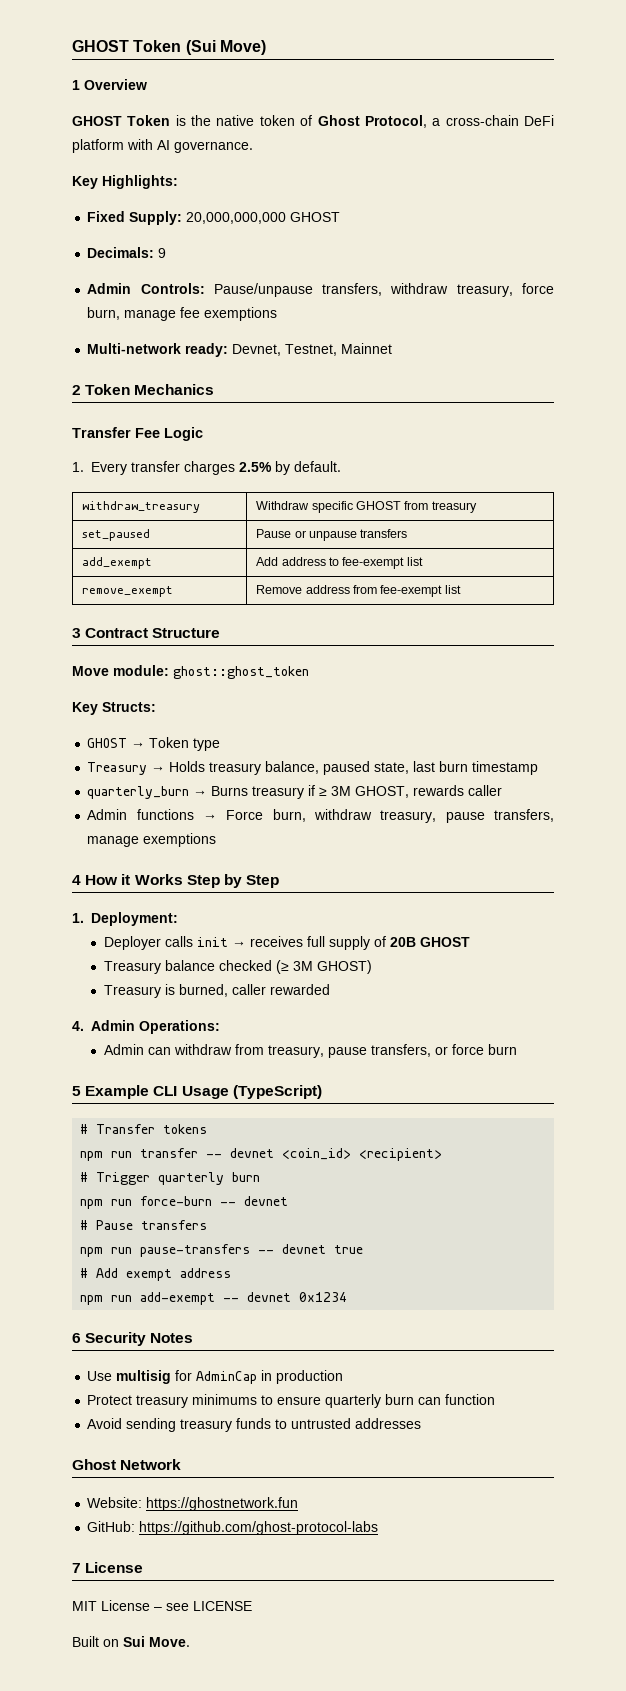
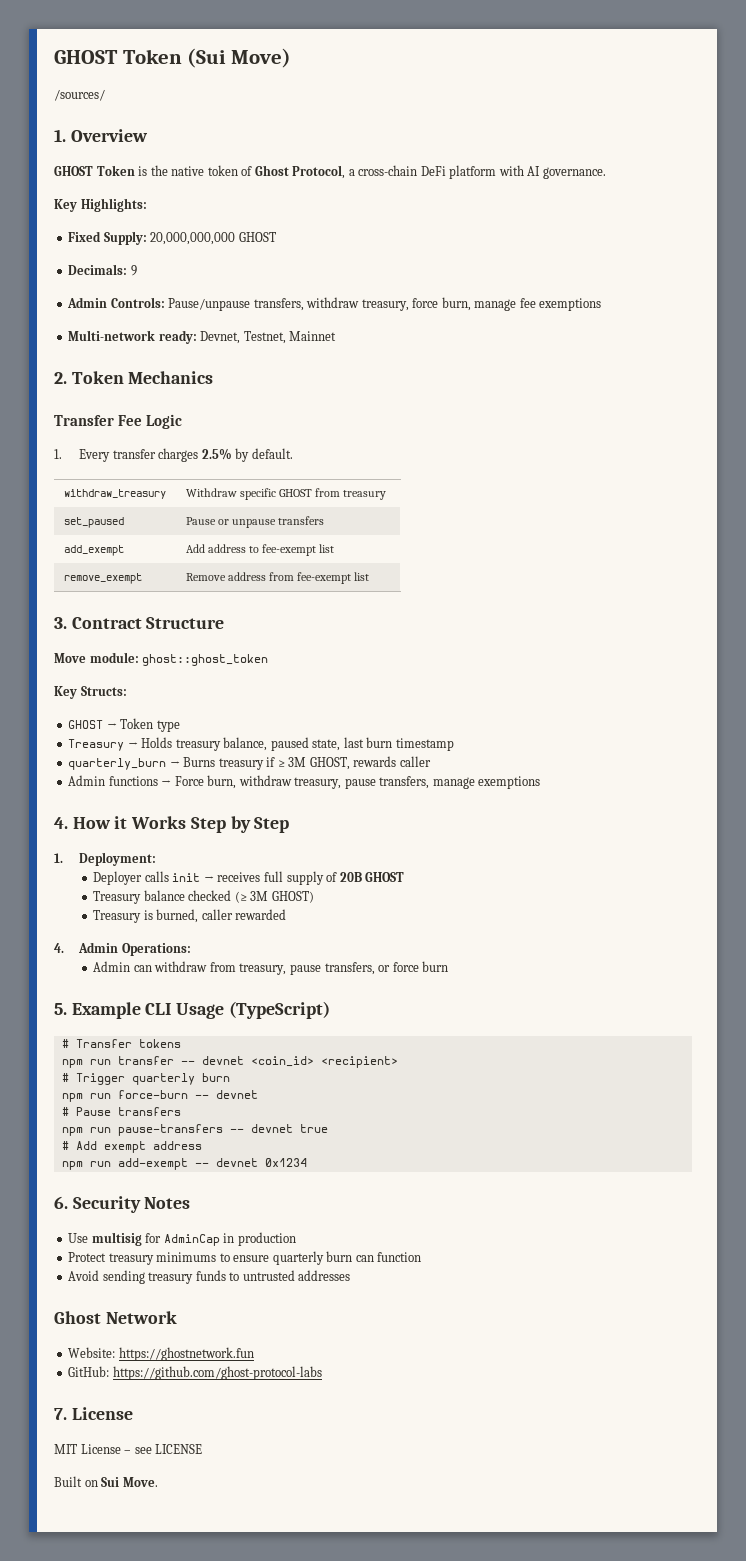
[72,80,80,90] 1 -> [54,89,105,101] [54,129,66,142] /sources/ // 1.
[72,385,81,395] 2 -> [54,372,67,384] 2.
[72,628,81,638] 3 -> [54,617,67,629] 3.
[72,875,81,885] 4 -> [54,817,68,829] 4.
[72,1086,81,1096] 5 -> [54,1003,67,1015] 5.
[72,1333,81,1343] 6 -> [54,1196,68,1209] 6.
[72,1563,81,1573] 7 -> [54,1408,67,1420] 7.

